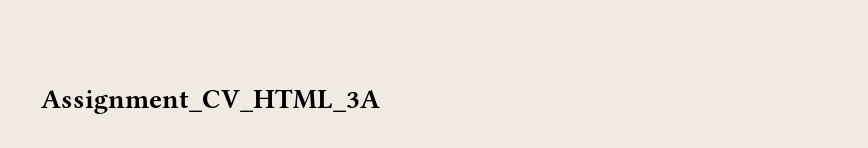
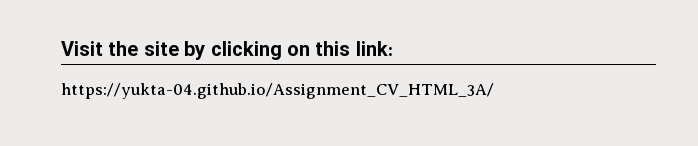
[41,89,380,114] Assignment_CV_HTML_3A -> [61,41,393,60] [61,83,494,99] Visit the site by clicking on this link: // https://yukta-04.github.io/Assignment_CV_HTML_3A/

